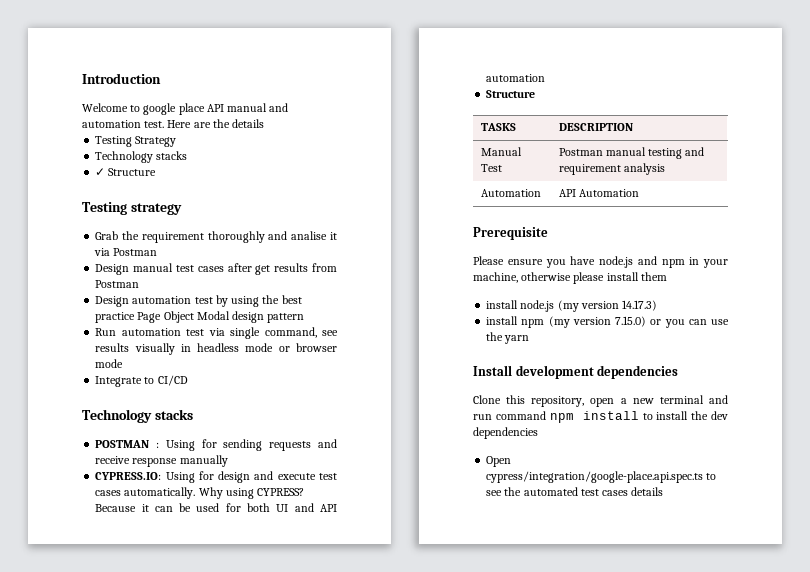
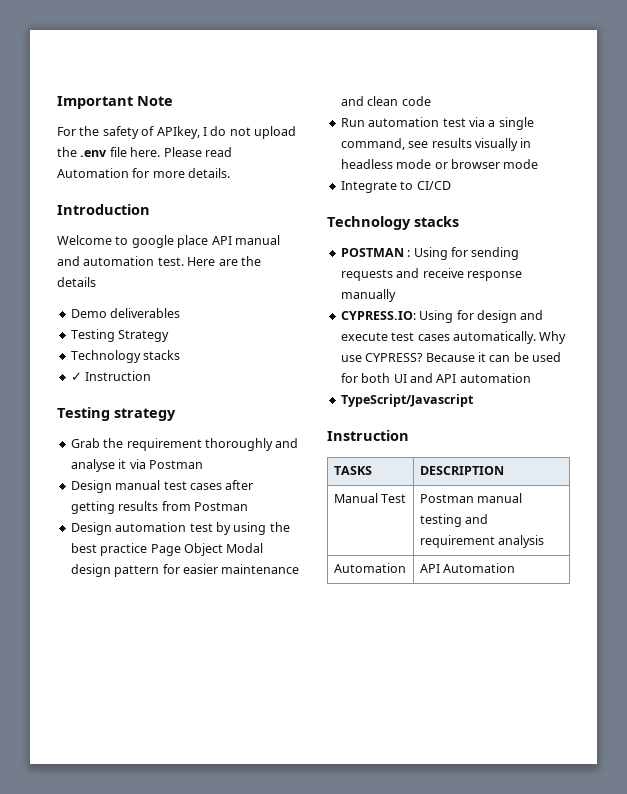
(82, 78) none -> [57,96,173,109] [57,126,296,139] [57,147,232,157] [57,168,231,178] Important Note // For the safety of APIkey, I do not upload the .env file here. Please read Automation for more details. //
(265, 123) none -> [70,308,181,318] // Demo deliverables
[108,168,157,176] Structure -> [85,371,152,381] Instruction
[291,231,328,240] analise -> [70,459,115,472] analyse
[255,265,271,275] get -> [70,501,115,514] getting
(305, 318) none -> [162,564,300,574] [340,96,431,106] for easier maintenance and clean code
(225, 332) none -> [488,120,496,127] a
[225,488,254,499] using -> [340,355,362,362] use
[486,90,536,98] Structure -> [340,394,474,407] [327,430,409,441] TypeScript/Javascript // Instruction
[473,227,548,240] [473,256,728,268] [473,272,667,284] [486,300,658,312] [486,316,729,328] [486,332,530,344] [473,365,679,379] [473,395,728,407] [473,411,728,423] [473,427,538,439] [486,456,512,467] [486,471,717,483] [486,487,664,496] // Prerequisite // Please ensure you have node.js and npm in your machine, otherwise please install them // install node.js (my version 14.17.3) // install npm (my version 7.15.0) or you can use the yarn // Install development dependencies // Clone this repository, open a new terminal and run command npm install to install the dev dependencies // Open cypress/integration/google-place.api.spec.ts to see the automated test cases details -> (516, 568) none

